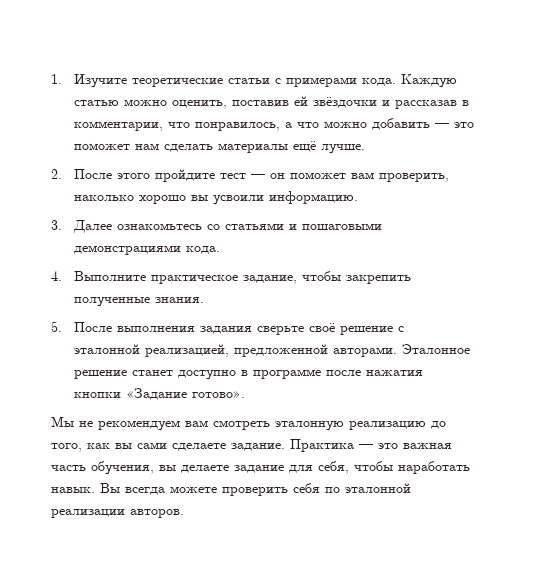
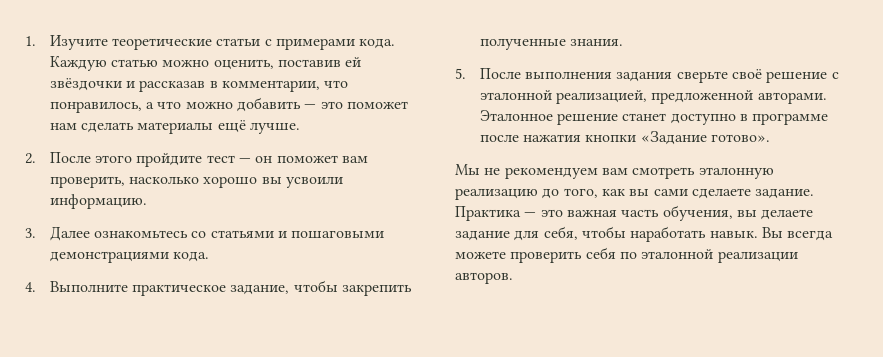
[74,195,135,201] наколько -> [129,176,200,184] насколько

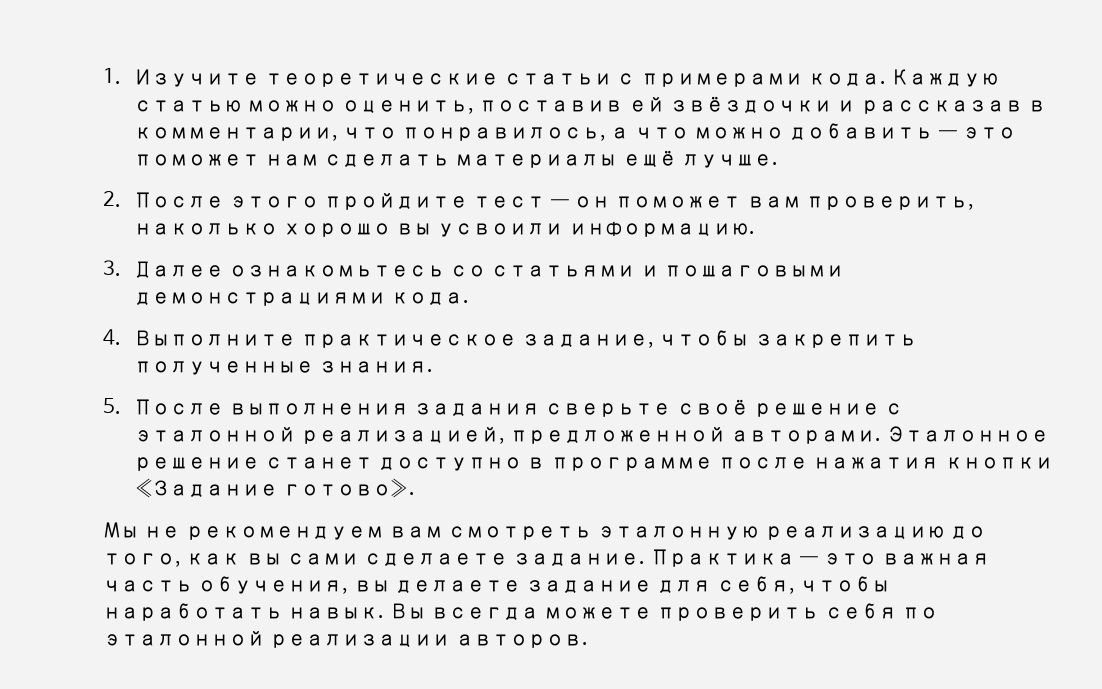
[129,176,200,184] насколько -> [133,223,278,235] наколько

